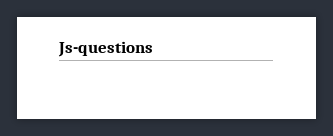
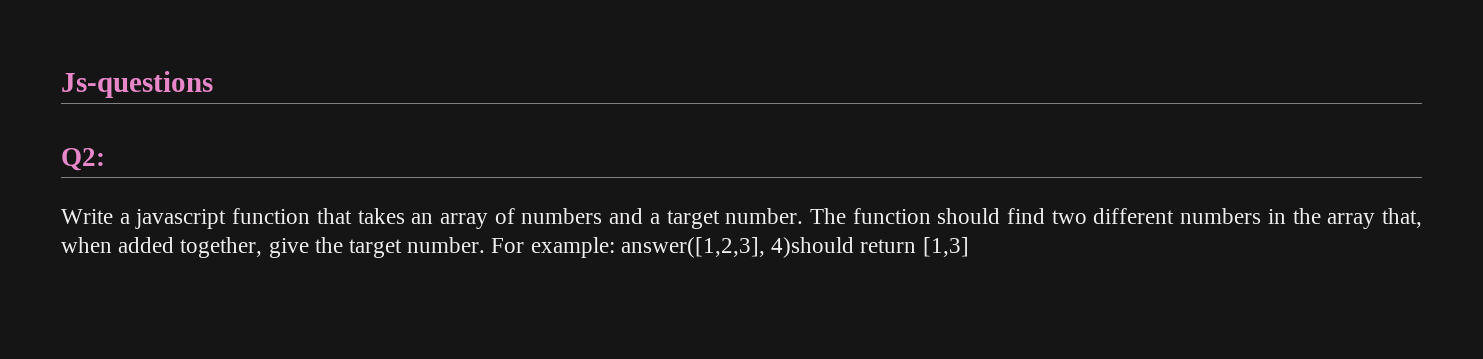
(153, 49) none -> [61,148,105,171] [61,208,1422,229] [61,237,969,258] // Q2: // Write a javascript function that takes an array of numbers and a target number. The function should find two different numbers in the array that, when added together, give the target number. For example: answer([1,2,3], 4)should return [1,3]

